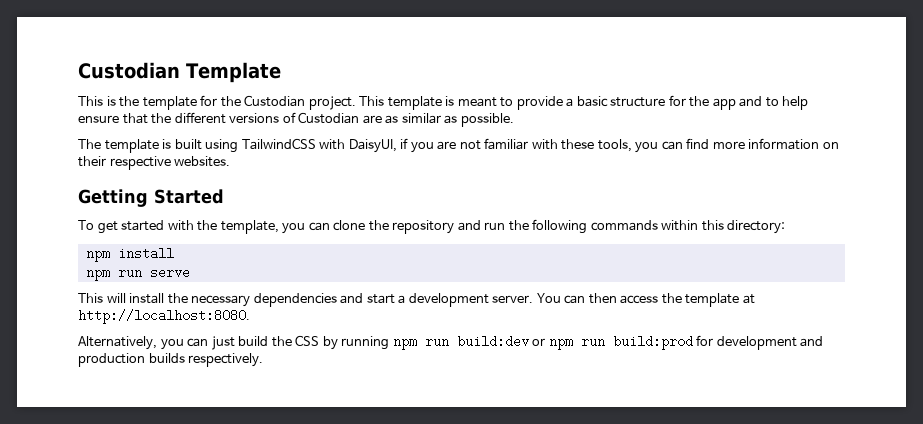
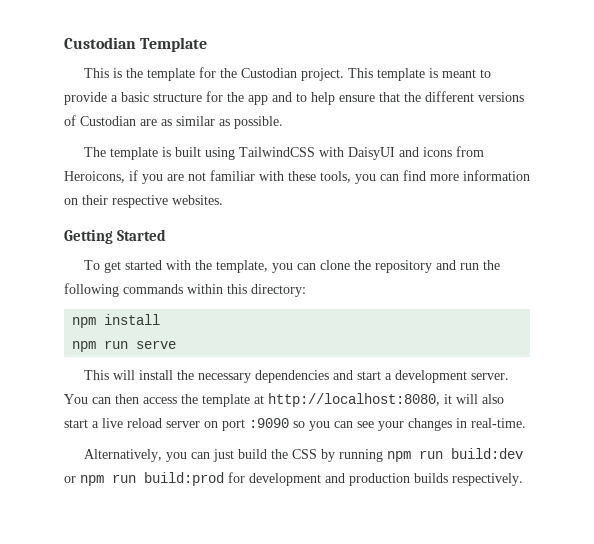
[348,139,397,153] DaisyUI, -> [348,146,485,160] [64,171,125,183] DaisyUI and icons from Heroicons,
[78,309,250,324] http://localhost:8080. -> [268,393,504,407] [64,418,526,431] http://localhost:8080, it will also start a live reload server on port :9090 so you can see your changes in real-time.

